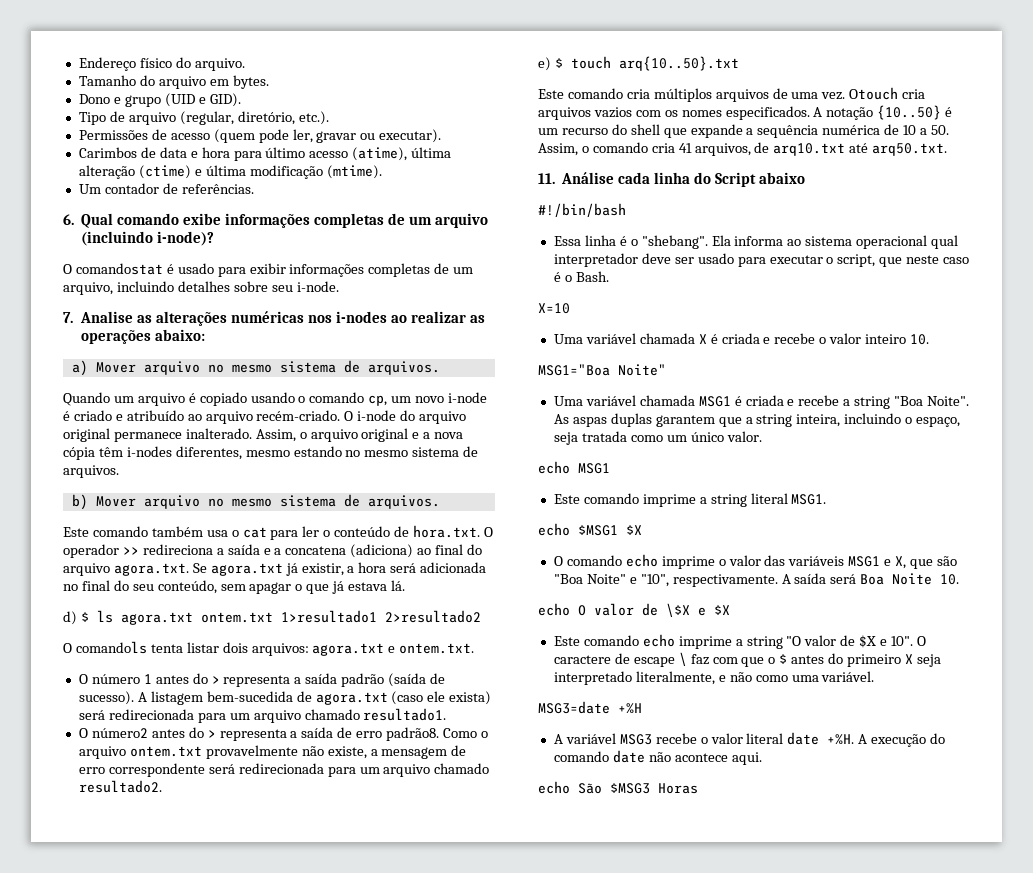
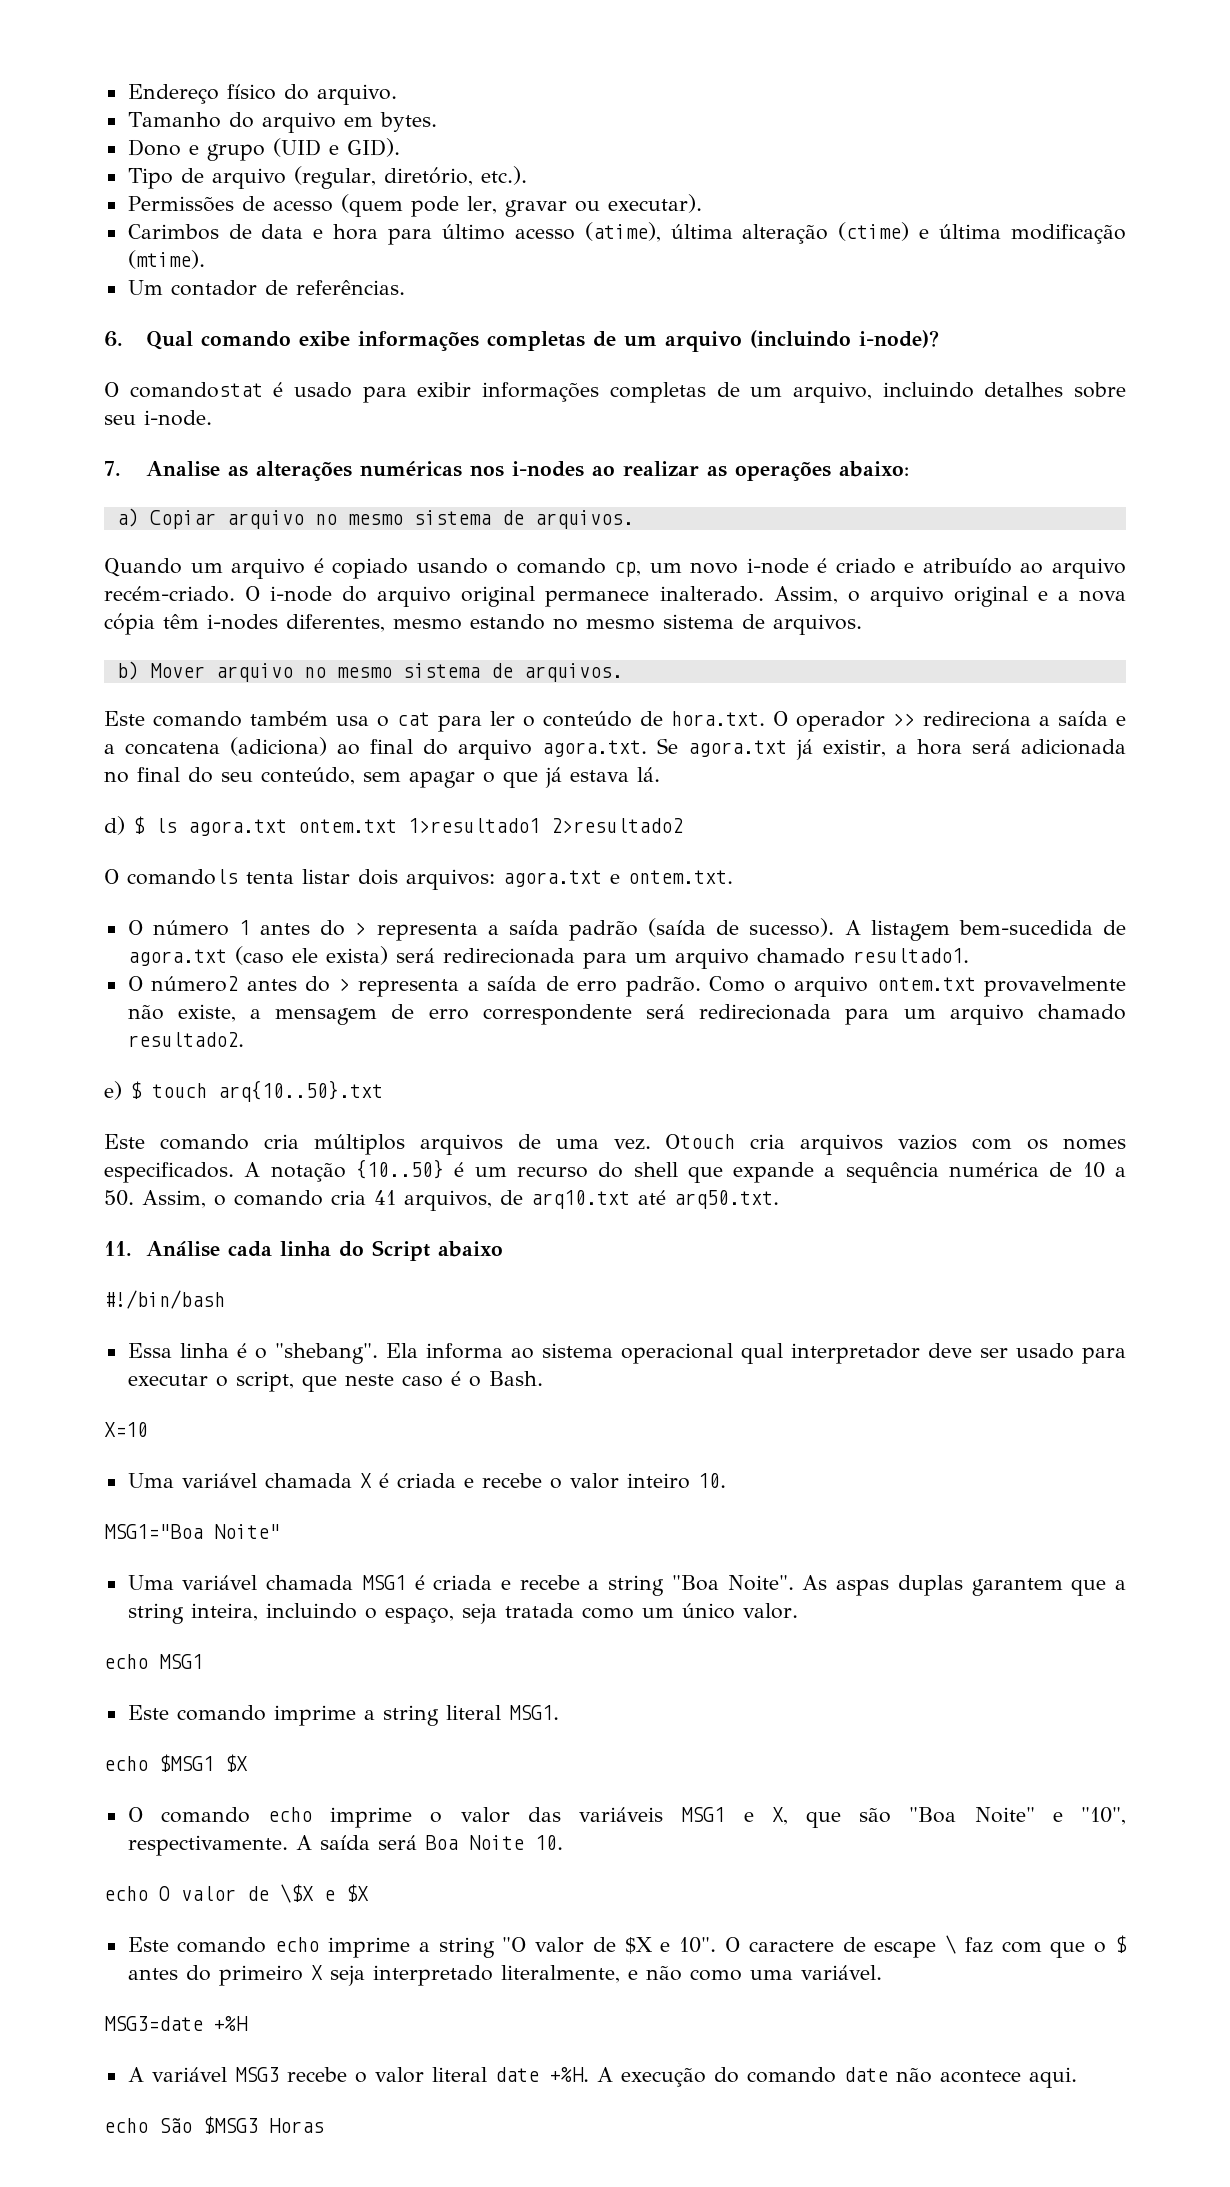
[95,362,136,373] Mover -> [149,510,216,529] Copiar
[386,727,440,741] padrão8. -> [625,976,701,997] padrão.

